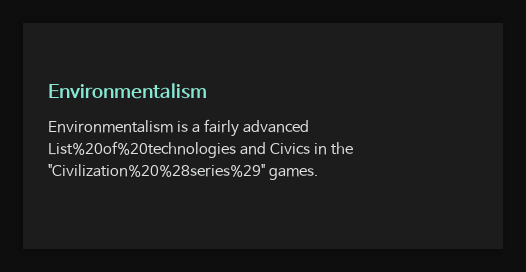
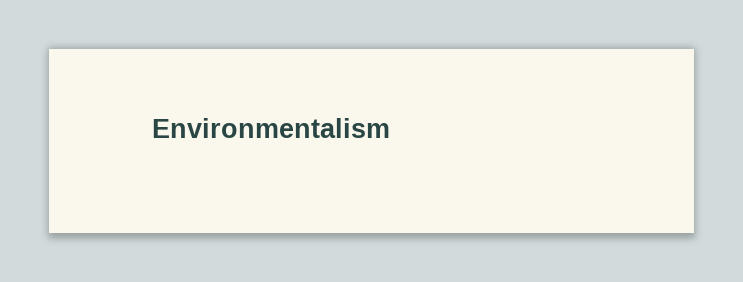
[48,83,207,99] [48,119,309,137] [48,141,353,158] [48,164,318,180] Environmentalism // Environmentalism is a fairly advanced List%20of%20technologies and Civics in the "Civilization%20%28series%29" games. -> [152,118,390,138] Environmentalism

